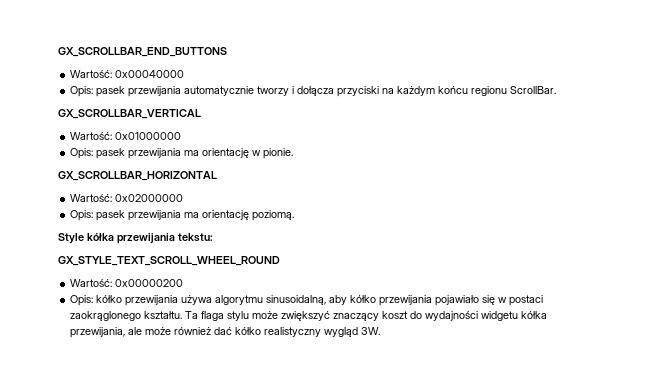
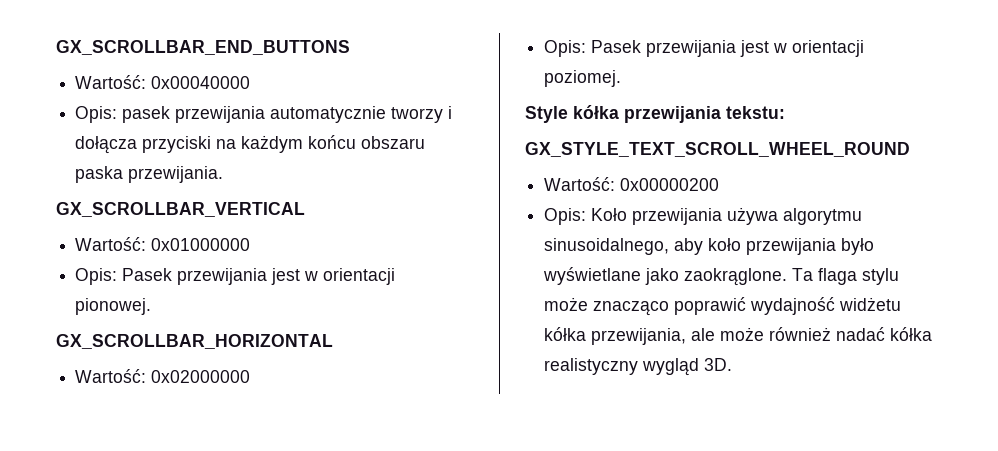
[471,86,557,96] regionu ScrollBar. -> [361,136,426,149] [75,166,224,183] obszaru paska przewijania.
[96,148,294,159] [58,171,217,181] [70,194,184,202] [70,210,295,221] pasek przewijania ma orientację w pionie. // GX_SCROLLBAR_HORIZONTAL // Wartość: 0x02000000 // Opis: pasek przewijania ma orientację poziomą. -> [122,268,396,285] [75,298,152,315] [56,334,333,349] [75,369,251,383] [544,40,865,57] [544,70,622,87] Pasek przewijania jest w orientacji pionowej. // GX_SCROLLBAR_HORIZONTAL // Wartość: 0x02000000 // Opis: Pasek przewijania jest w orientacji poziomej.
[96,295,123,303] kółko -> [591,208,628,221] Koło
[266,295,544,306] [70,311,519,321] sinusoidalną, aby kółko przewijania pojawiało się w postaci zaokrąglonego kształtu. Ta flaga stylu może zwiększyć znaczący koszt do wydajności widgetu -> [544,238,875,255] [543,267,900,286] [544,297,902,316] sinusoidalnego, aby koło przewijania było wyświetlane jako zaokrąglone. Ta flaga stylu może znacząco poprawić wydajność widżetu
[214,327,262,335] dać kółko -> [836,327,933,341] nadać kółka
[361,327,381,335] 3W. -> [704,358,733,371] 3D.

